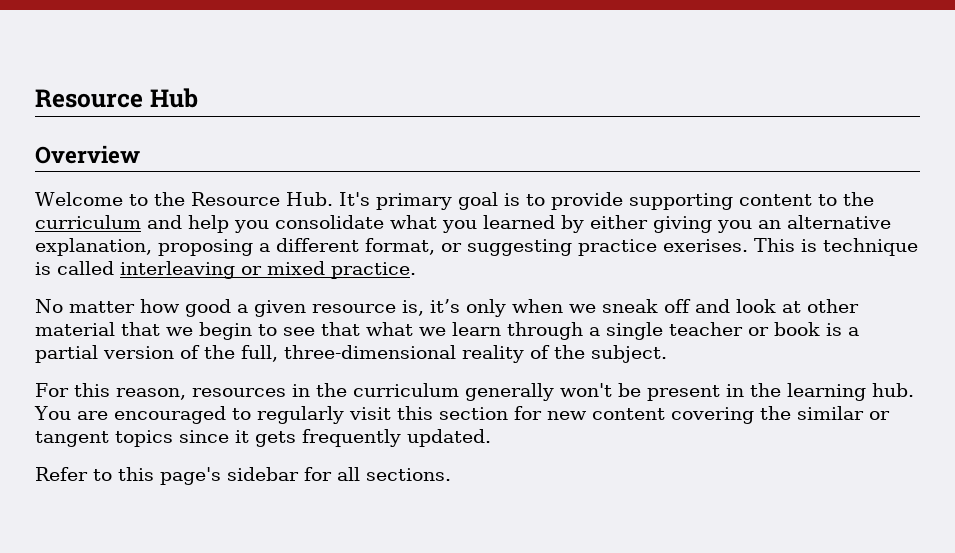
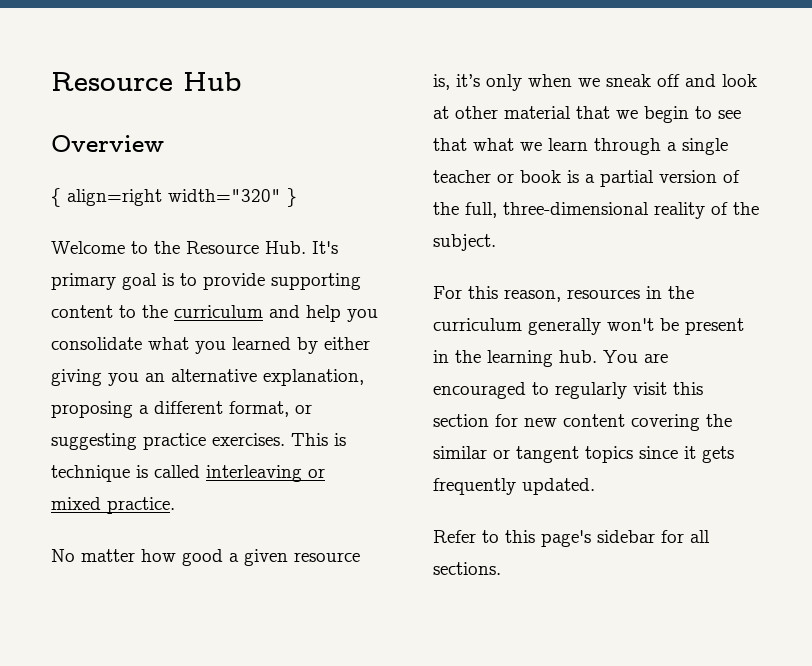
(140, 154) none -> [51,188,297,207] // { align=right width="320" }
[663,239,748,252] exerises. -> [212,433,285,446] exercises.

